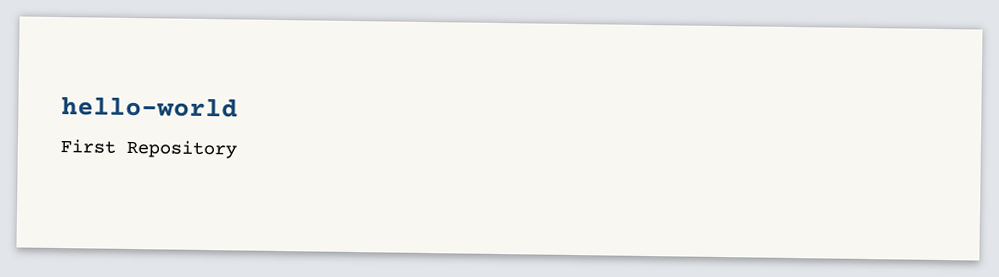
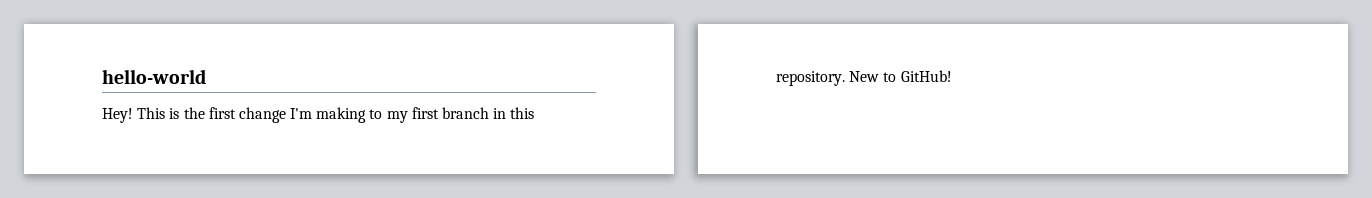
[60,139,237,159] First Repository -> [102,107,535,123] [776,70,952,86] Hey! This is the first change I'm making to my first branch in this repository. New to GitHub!

